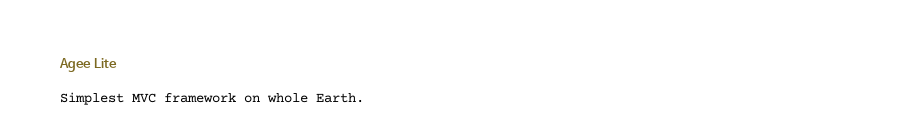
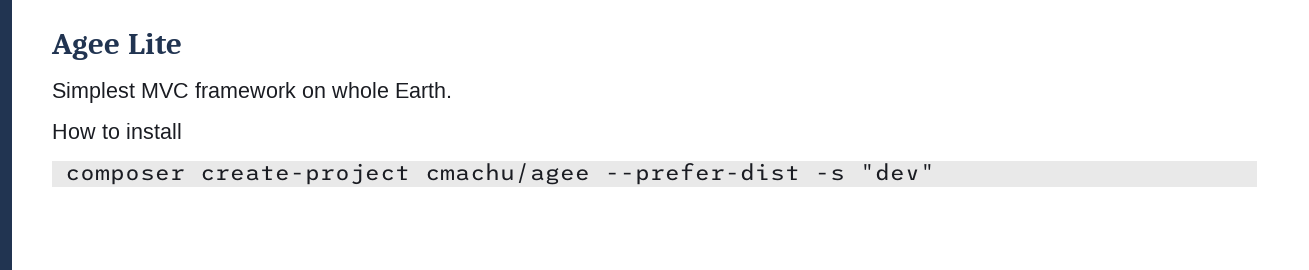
(364, 98) none -> [52,123,182,139] [64,163,935,185] // How to install // composer create-project cmachu/agee --prefer-dist -s "dev"

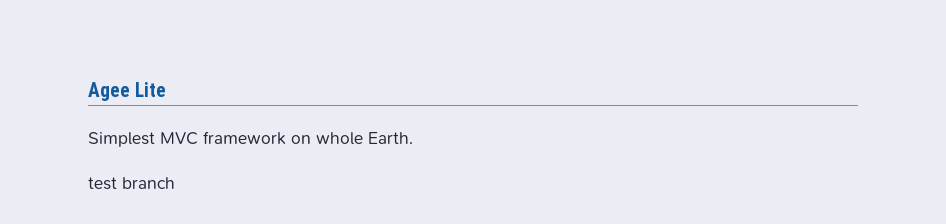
[52,123,182,139] [64,163,935,185] How to install // composer create-project cmachu/agee --prefer-dist -s "dev" -> [88,177,175,190] test branch

